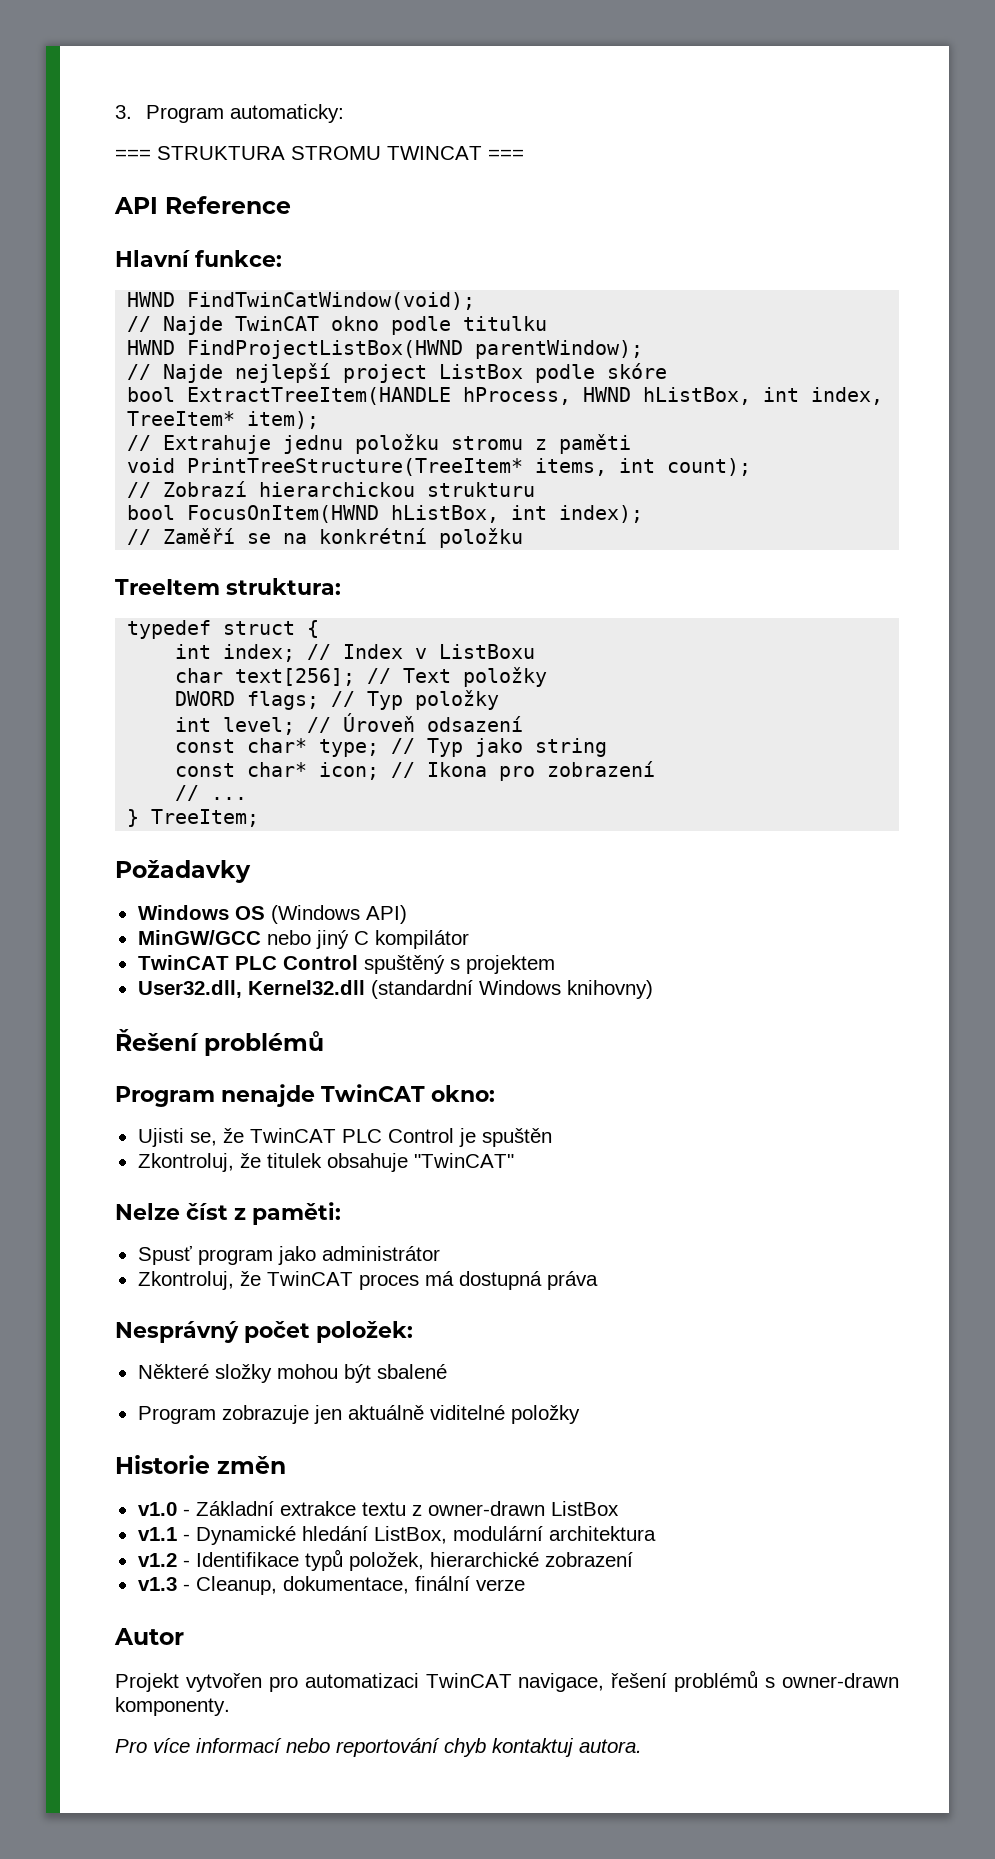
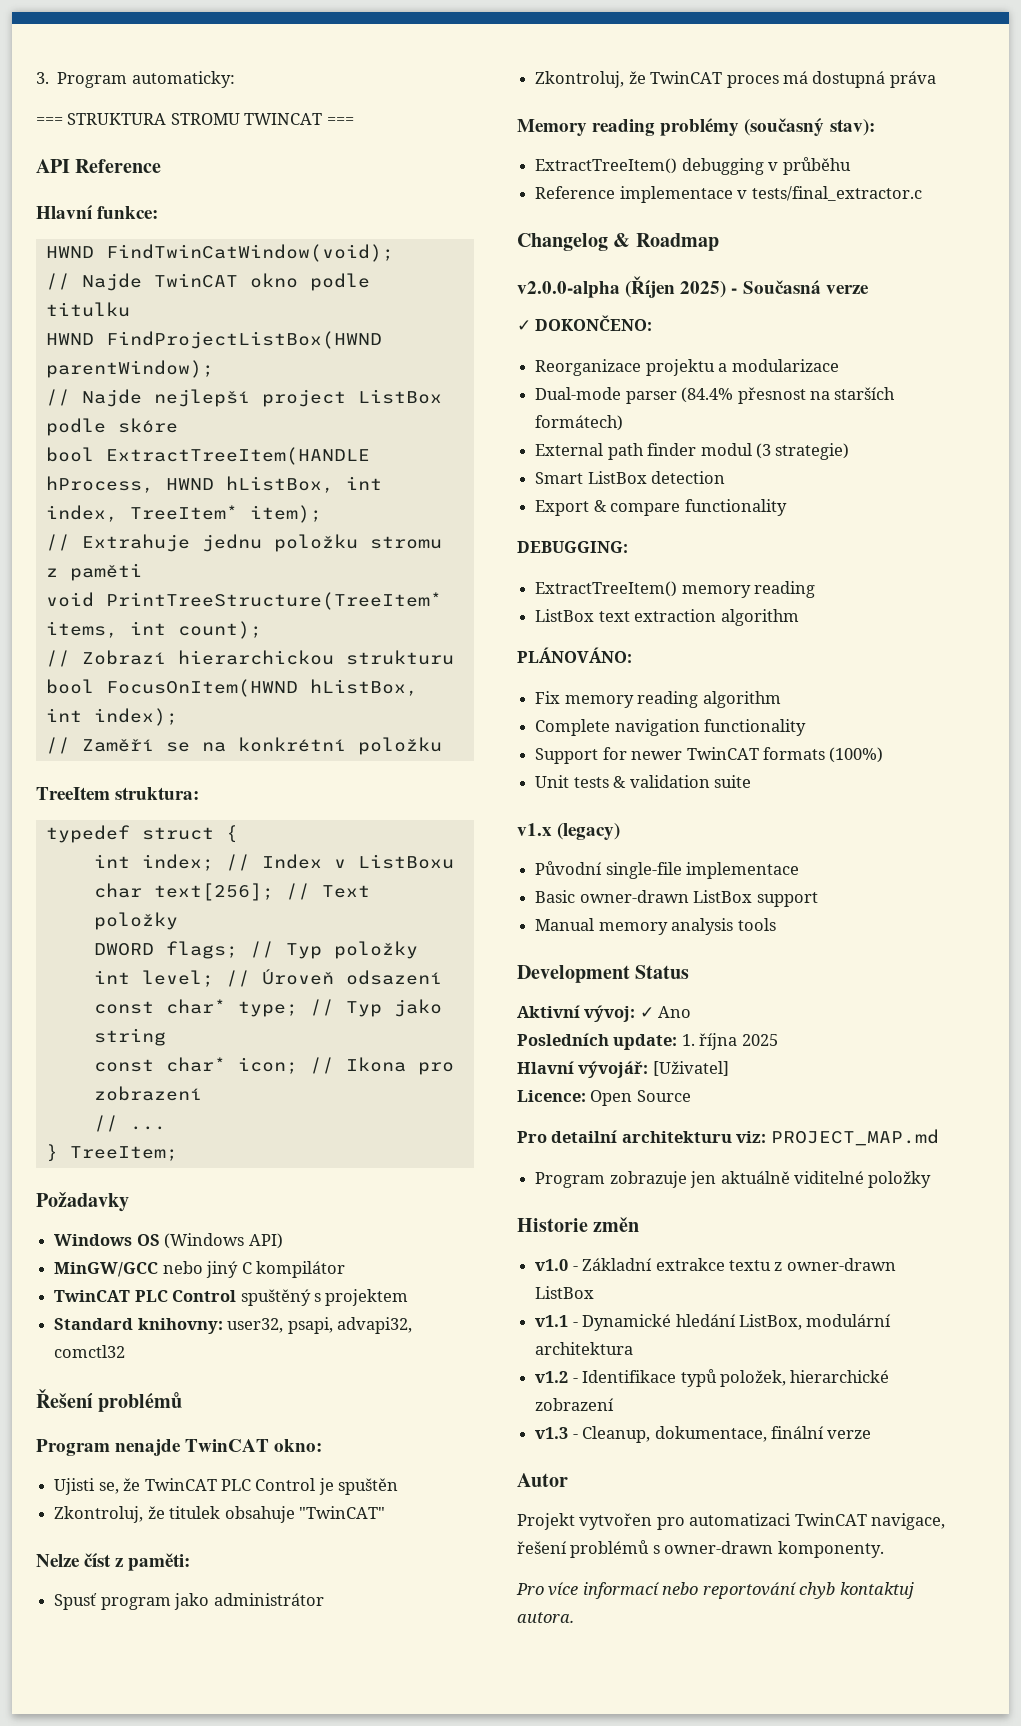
[137,980,653,999] User32.dll, Kernel32.dll (standardní Windows knihovny) -> [54,1317,412,1334] [54,1345,126,1358] Standard knihovny: user32, psapi, advapi32, comctl32
[115,1321,413,1343] [137,1364,447,1383] Nesprávný počet položek: // Některé složky mohou být sbalené -> [517,118,875,136] [535,157,851,175] [535,186,922,203] [517,233,719,251] [517,276,869,298] [517,315,653,331] [535,359,839,376] [535,387,896,404] [535,415,624,431] [535,443,850,460] [535,471,726,484] [535,499,787,516] [517,541,628,553] [535,581,816,598] [535,609,799,626] [517,647,632,663] [535,691,781,708] [535,719,807,736] [535,747,884,764] [535,775,751,788] [517,823,621,840] [535,861,800,879] [535,890,818,907] [535,918,776,935] [517,965,690,983] [517,1005,692,1022] [517,1033,778,1050] [517,1061,729,1078] [517,1090,691,1106] [517,1129,939,1146] Memory reading problémy (současný stav): // ExtractTreeItem() debugging v průběhu // Reference implementace v tests/final_extractor.c // Changelog & Roadmap // v2.0.0-alpha (Říjen 2025) - Současná verze // ✓ DOKONČENO: // Reorganizace projektu a modularizace // Dual-mode parser (84.4% přesnost na starších formátech) // External path finder modul (3 strategie) // Smart ListBox detection // Export & compare functionality // DEBUGGING: // ExtractTreeItem() memory reading // ListBox text extraction algorithm // PLÁNOVÁNO: // Fix memory reading algorithm // Complete navigation functionality // Support for newer TwinCAT formats (100%) // Unit tests & validation suite // v1.x (legacy) // Původní single-file implementace // Basic owner-drawn ListBox support // Manual memory analysis tools // Development Status // Aktivní vývoj: ✓ Ano // Posledních update: 1. října 2025 // Hlavní vývojář: [Uživatel] // Licence: Open Source // Pro detailní architekturu viz: PROJECT_MAP.md

